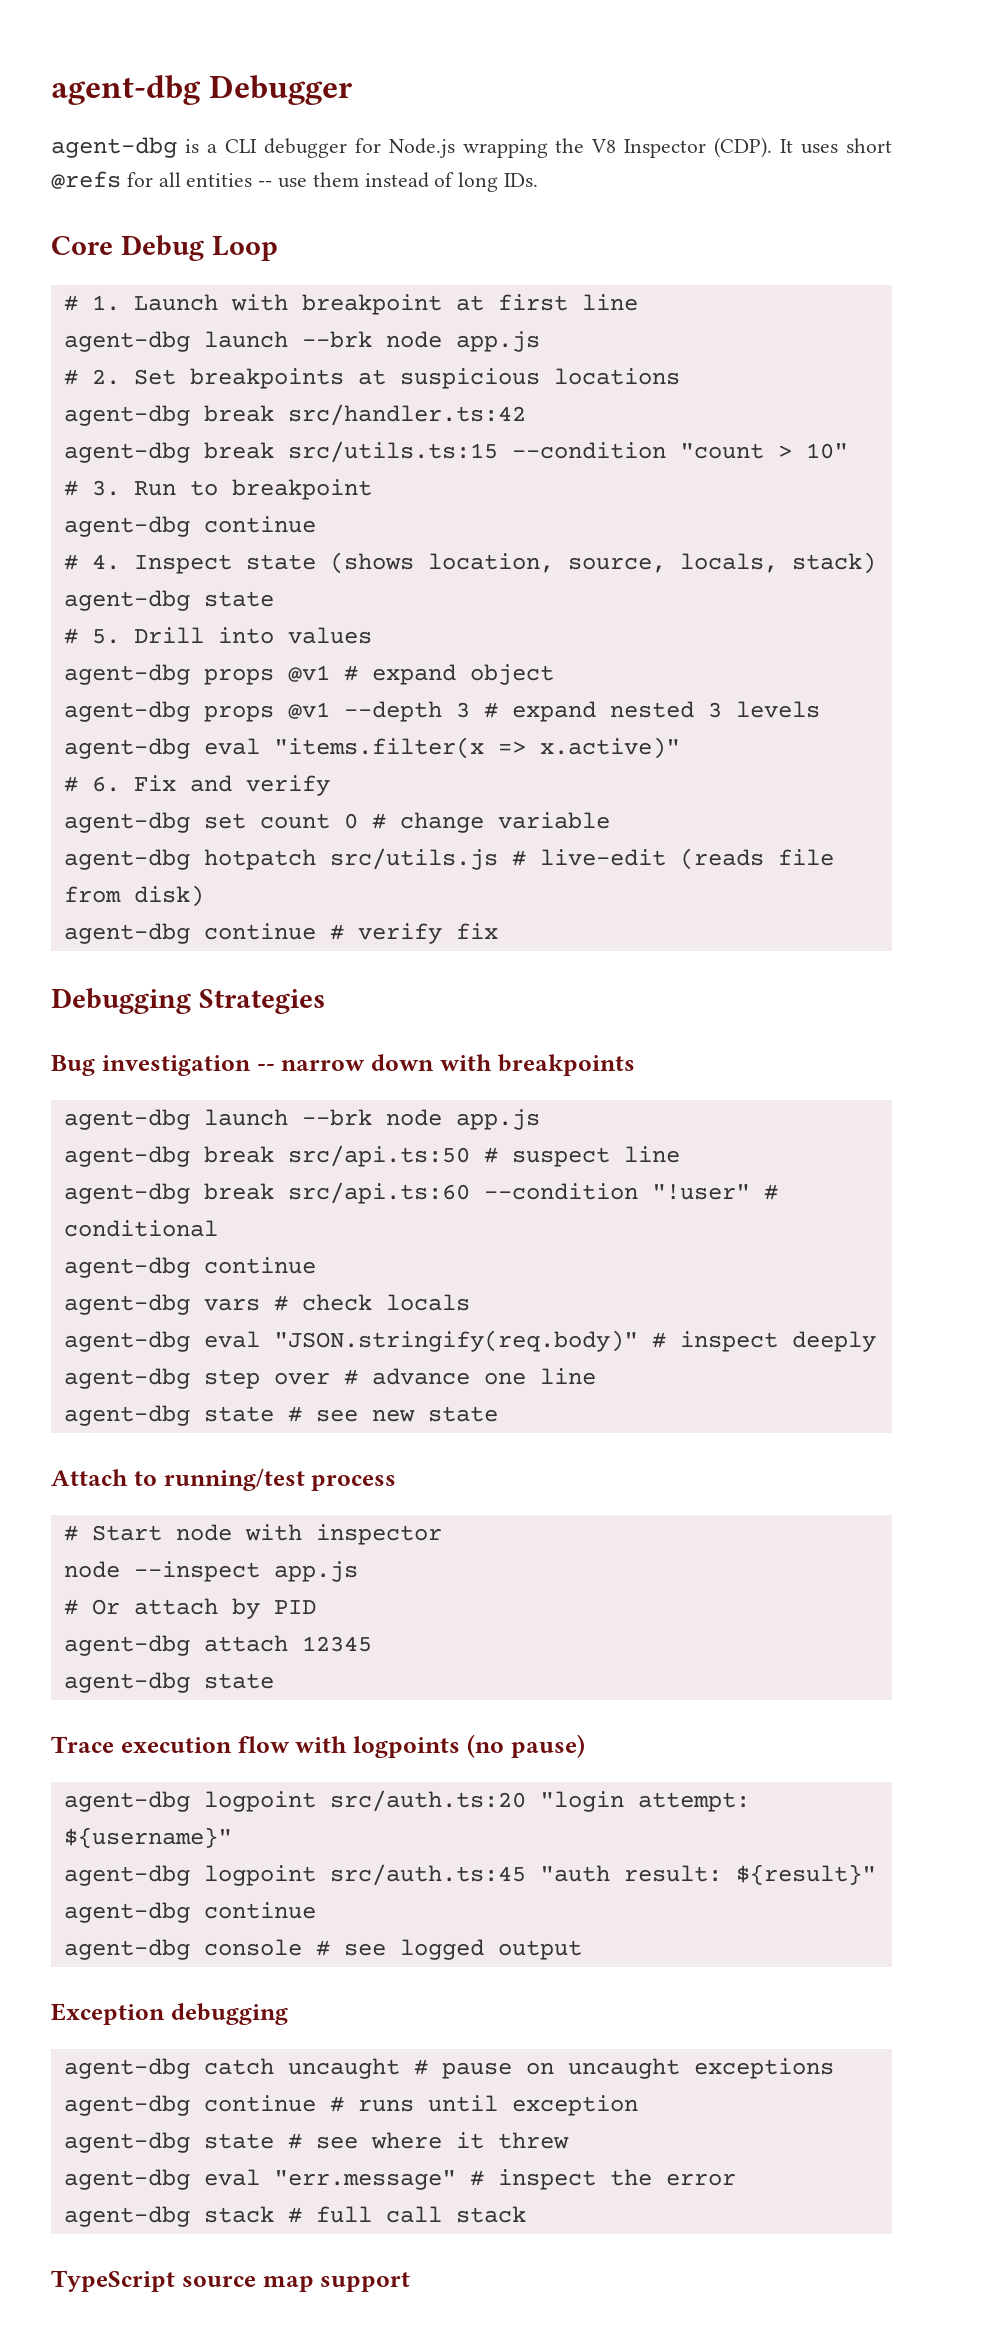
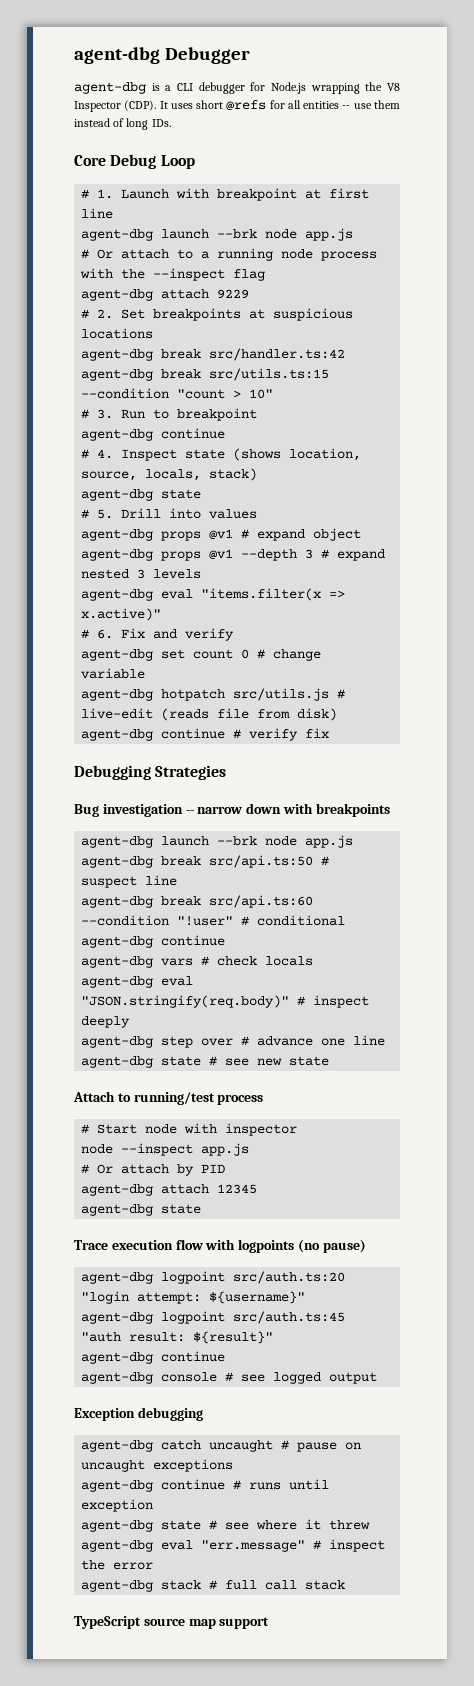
(540, 341) none -> [81,248,378,261] [80,268,266,281] [81,289,250,301] // # Or attach to a running node process with the --inspect flag // agent-dbg attach 9229

